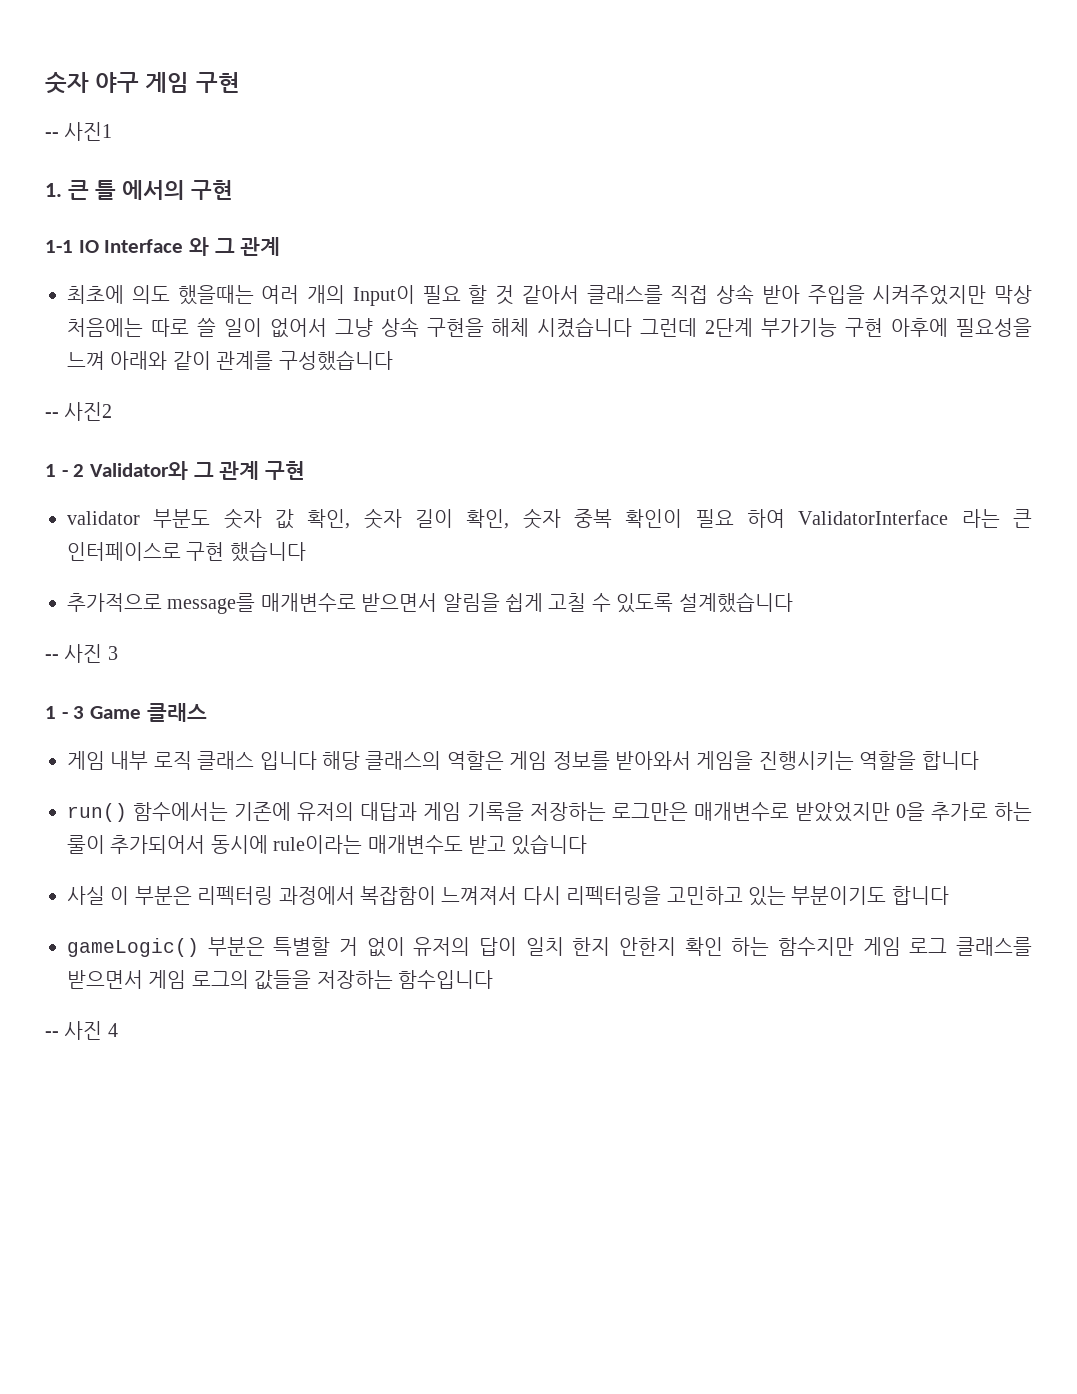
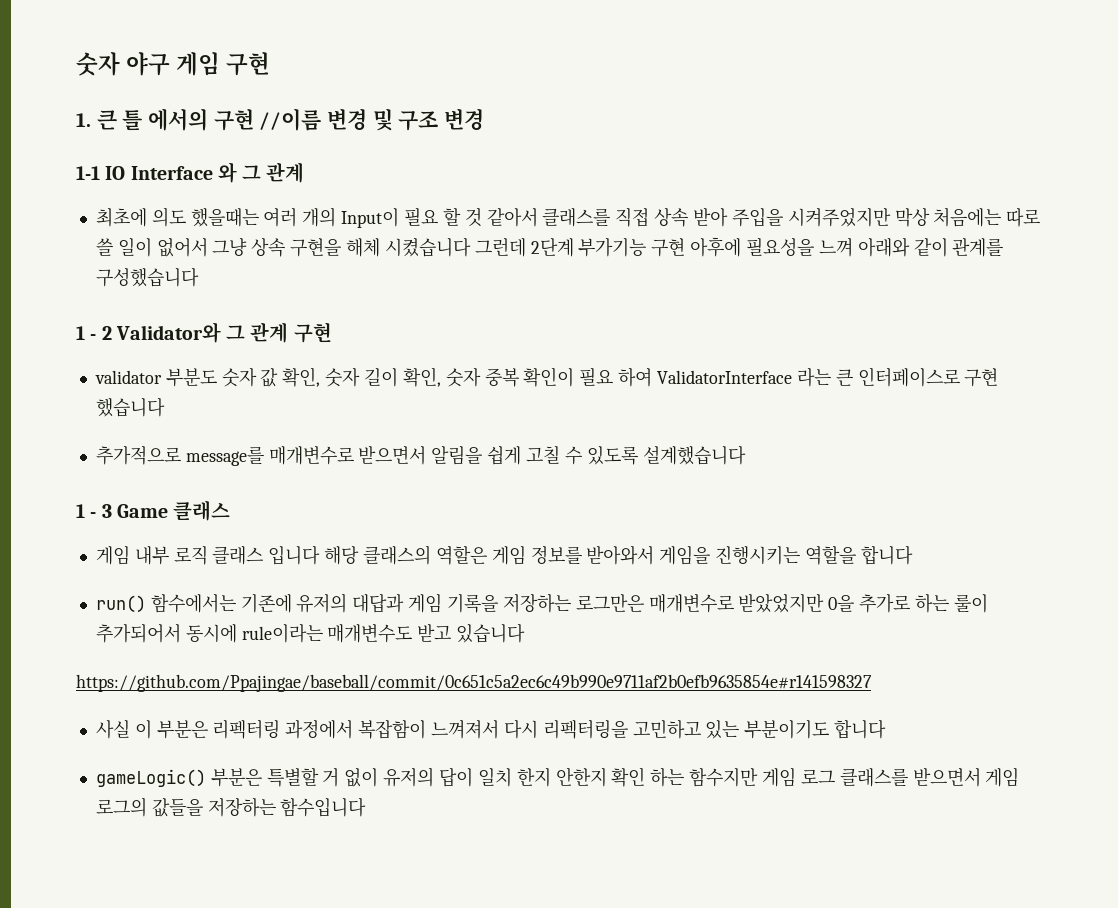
[45,122,113,141] // -- 사진1 -> (271, 64) none
(233, 190) none -> [259,108,485,131] //이름 변경 및 구조 변경
[45,402,113,421] // -- 사진2 -> (199, 277) none
[45,644,118,663] // -- 사진 3 -> (746, 455) none
(588, 844) none -> [76,674,872,692] // https://github.com/Ppajingae/baseball/commit/0c651c5a2ec6c49b990e9711af2b0efb9635854e#r141598327
[45,1021,118,1040] // -- 사진 4 -> (367, 807) none

